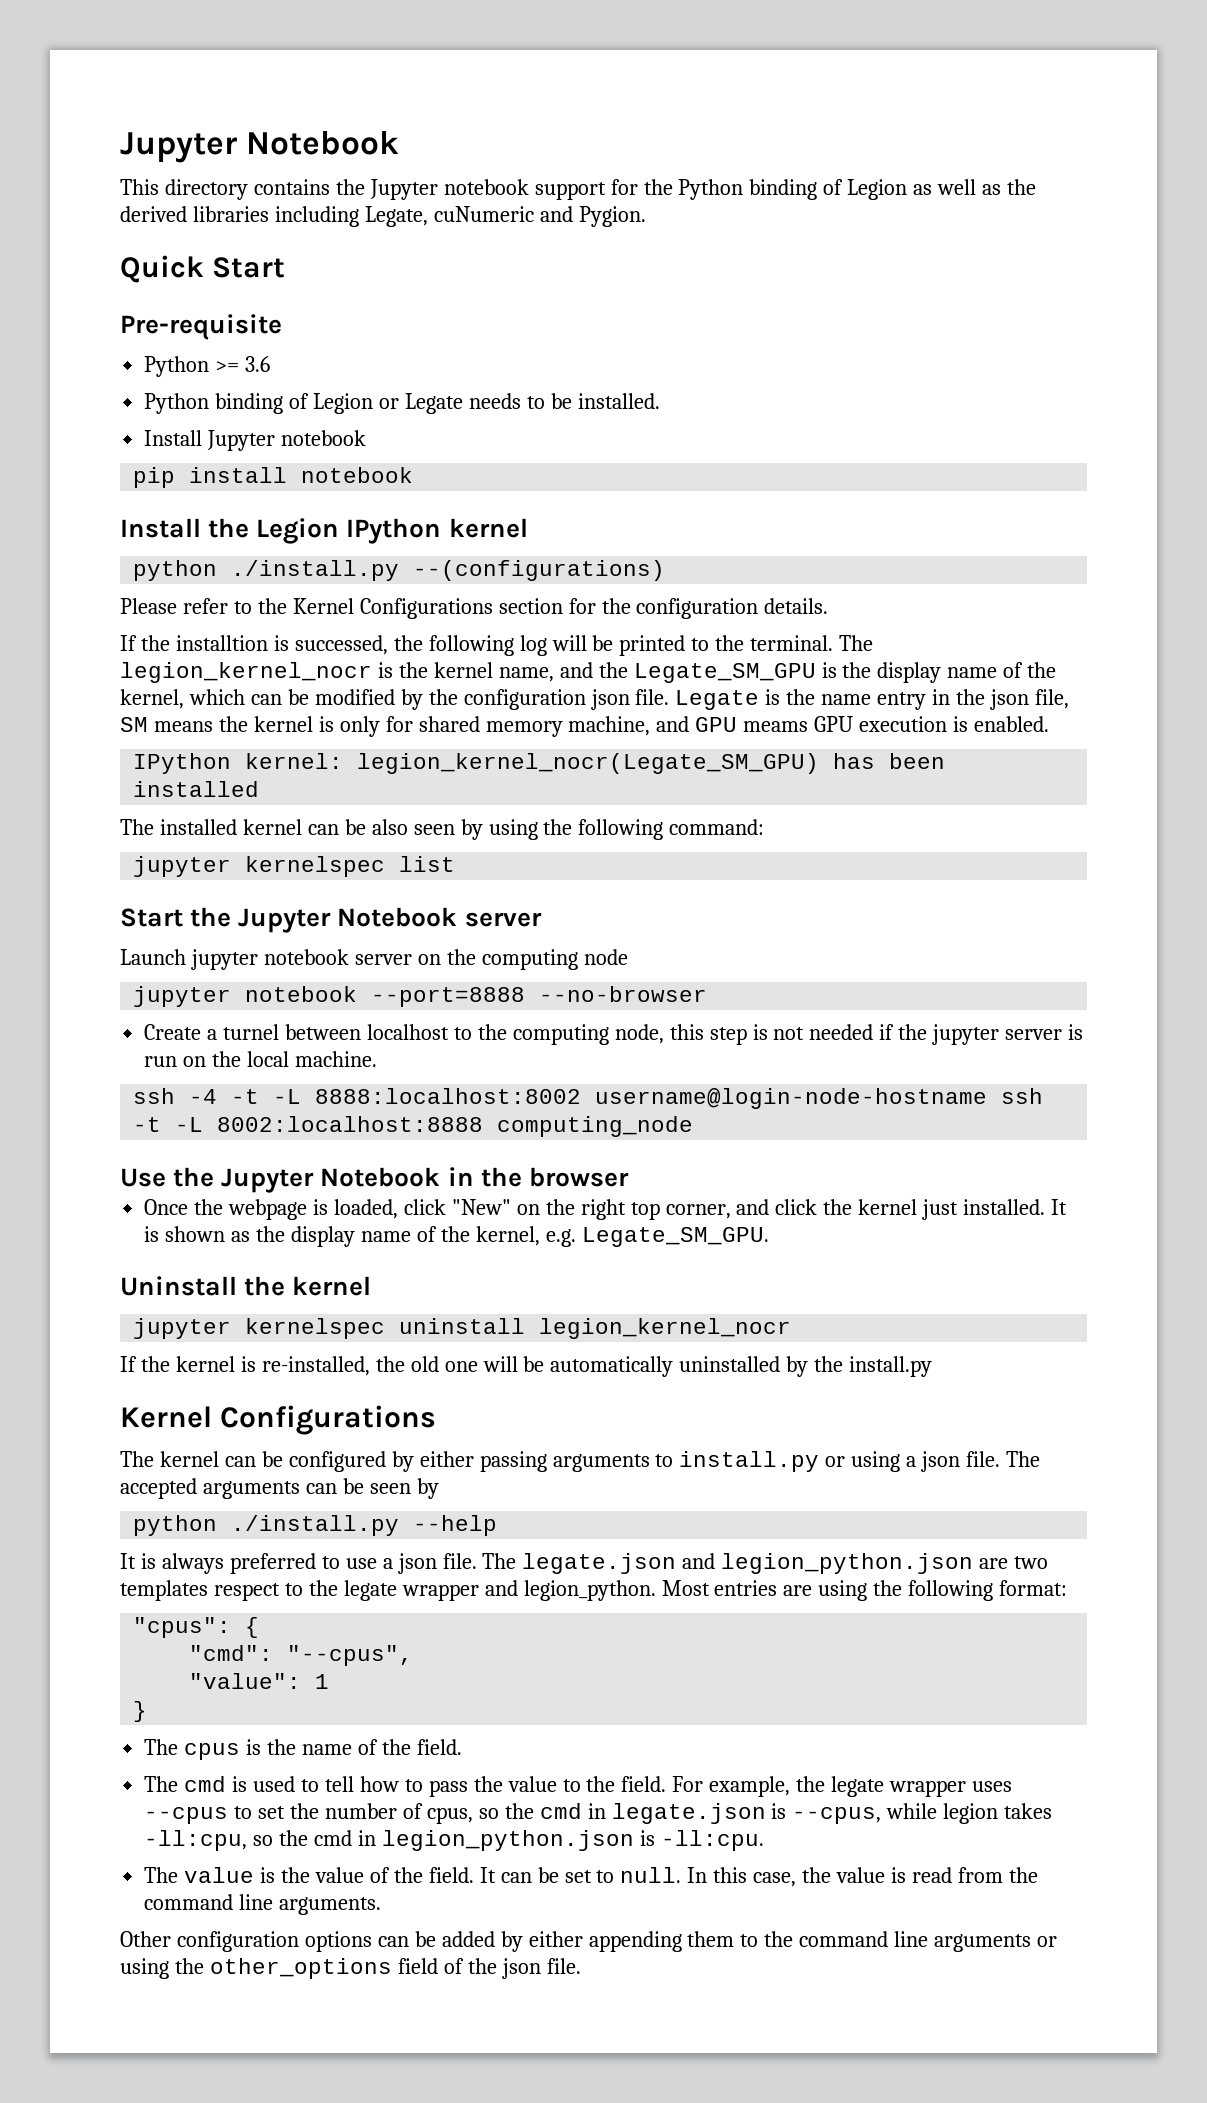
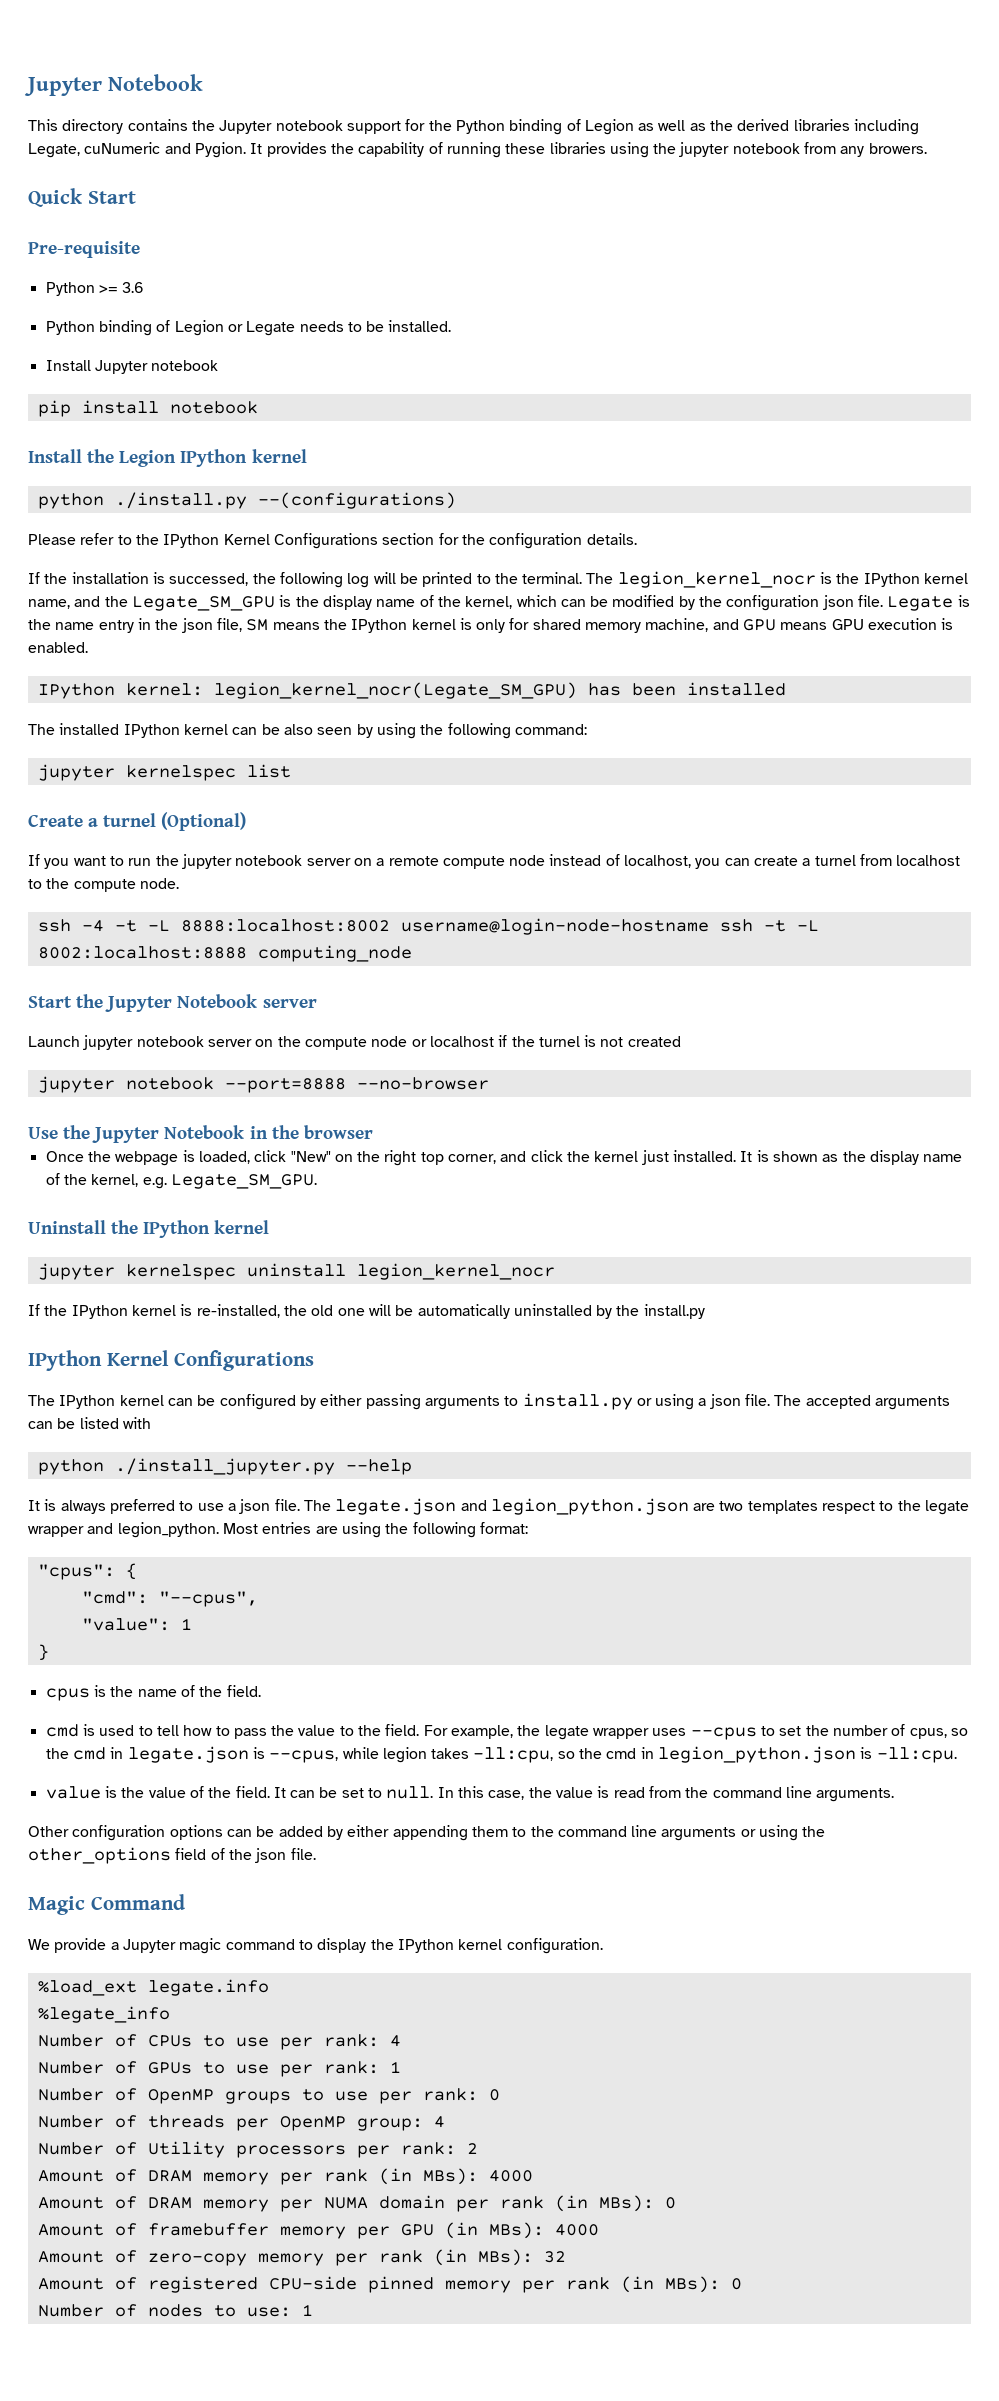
(646, 216) none -> [250,142,927,158] It provides the capability of running these libraries using the jupyter notebook from any browers.
(287, 606) none -> [163,534,220,548] IPython
[175,635,268,651] installtion -> [71,572,149,584] installation
(428, 670) none -> [863,573,920,587] IPython
(248, 724) none -> [351,619,408,633] IPython
[743,721,809,732] meams -> [780,622,828,630] means
(237, 827) none -> [123,724,180,738] IPython
(456, 864) none -> [28,812,247,831] [28,854,961,869] [28,878,179,892] [37,918,819,935] [37,945,412,962] // Create a turnel (Optional) // If you want to run the jupyter notebook server on a remote compute node instead of localhost, you can create a turnel from localhost to the compute node. // ssh -4 -t -L 8888:localhost:8002 username@login-node-hostname ssh -t -L 8002:localhost:8888 computing_node
[481,949,628,970] [133,986,708,1007] [144,1024,1084,1045] [144,1051,377,1067] [133,1088,1044,1109] [133,1116,694,1137] computing node // jupyter notebook --port=8888 --no-browser // Create a turnel between localhost to the computing node, this step is not needed if the jupyter server is run on the local machine. // ssh -4 -t -L 8888:localhost:8002 username@login-node-hostname ssh -t -L 8002:localhost:8888 computing_node -> [304,1035,681,1050] [37,1076,489,1093] compute node or localhost if the turnel is not created // jupyter notebook --port=8888 --no-browser
(286, 1286) none -> [143,1220,211,1238] IPython
(170, 1364) none -> [71,1305,128,1319] IPython
(933, 1366) none -> [28,1350,102,1371] IPython
(154, 1459) none -> [59,1395,116,1409] IPython
[369,1478,439,1499] [133,1515,400,1536] seen by // python ./install.py -> [79,1417,151,1429] [37,1458,335,1475] listed with // python ./install_jupyter.py
[144,1739,179,1755] The -> (49, 1652) none
[144,1776,179,1792] The -> (261, 1691) none
[144,1867,179,1883] The -> (957, 1755) none
(581, 1966) none -> [28,1894,185,1915] [28,1938,603,1954] [37,1979,269,1996] [37,2006,170,2023] [37,2034,401,2050] [37,2061,401,2077] [37,2088,500,2104] [37,2115,445,2131] [37,2141,478,2158] [37,2168,533,2185] [37,2195,676,2212] [37,2222,599,2239] [37,2249,566,2266] [37,2276,742,2293] [37,2304,313,2317] // Magic Command // We provide a Jupyter magic command to display the IPython kernel configuration. // %load_ext legate.info // %legate_info // Number of CPUs to use per rank: 4 // Number of GPUs to use per rank: 1 // Number of OpenMP groups to use per rank: 0 // Number of threads per OpenMP group: 4 // Number of Utility processors per rank: 2 // Amount of DRAM memory per rank (in MBs): 4000 // Amount of DRAM memory per NUMA domain per rank (in MBs): 0 // Amount of framebuffer memory per GPU (in MBs): 4000 // Amount of zero-copy memory per rank (in MBs): 32 // Amount of registered CPU-side pinned memory per rank (in MBs): 0 // Number of nodes to use: 1

